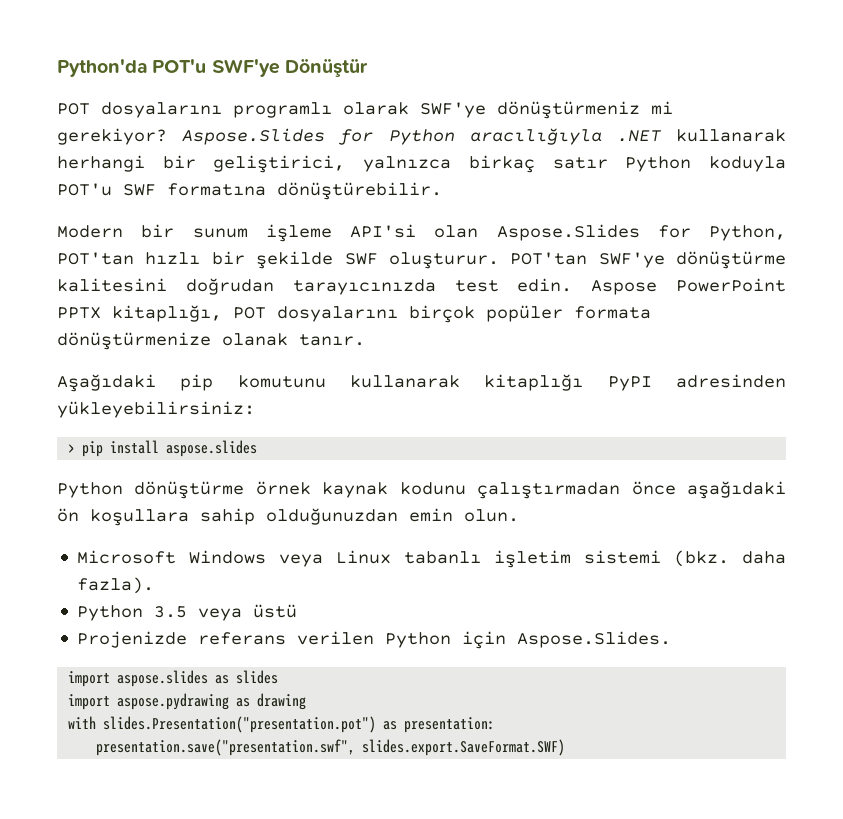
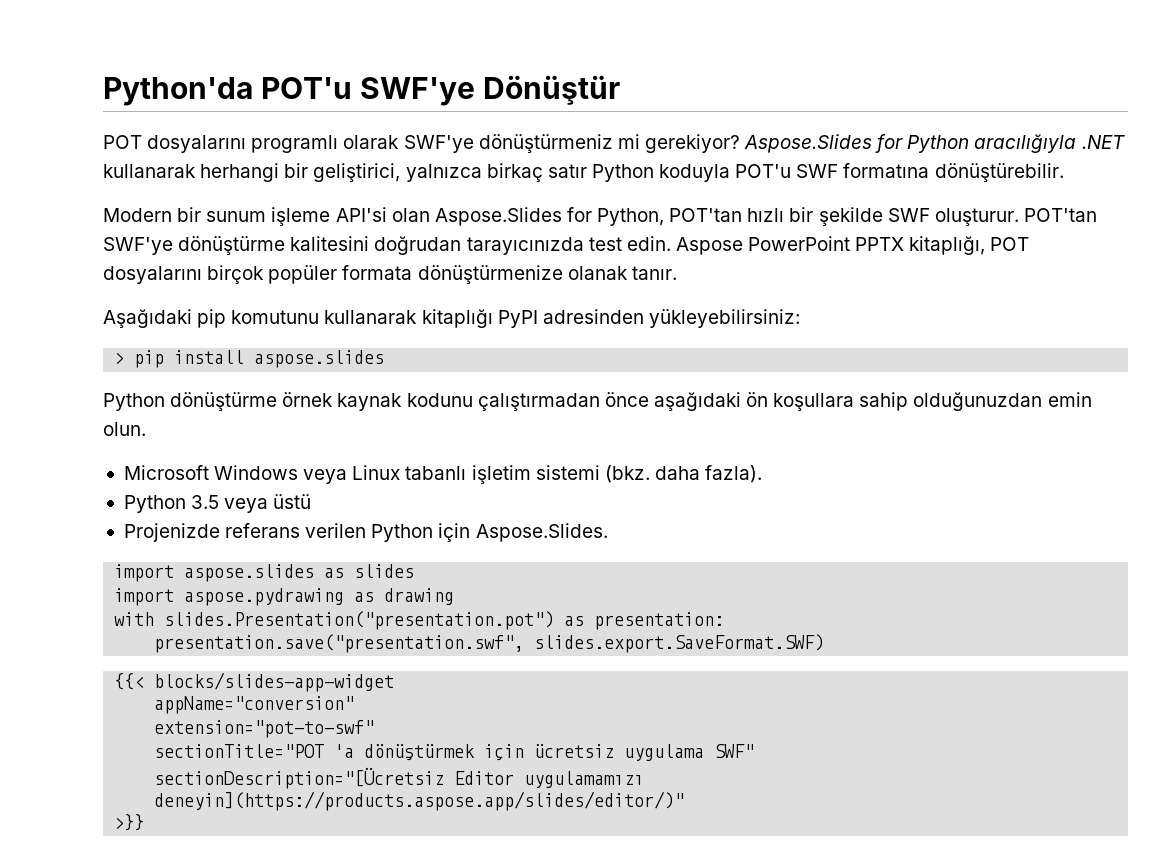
(566, 747) none -> [114,672,395,692] [154,696,355,714] [154,720,375,738] [154,744,755,761] [154,767,645,789] [154,791,685,811] [114,814,145,831] // {{< blocks/slides-app-widget // appName="conversion" // extension="pot-to-swf" // sectionTitle="POT 'a dönüştürmek için ücretsiz uygulama SWF" // sectionDescription="[Ücretsiz Editor uygulamamızı deneyin](https://products.aspose.app/slides/editor/)" // >}}

